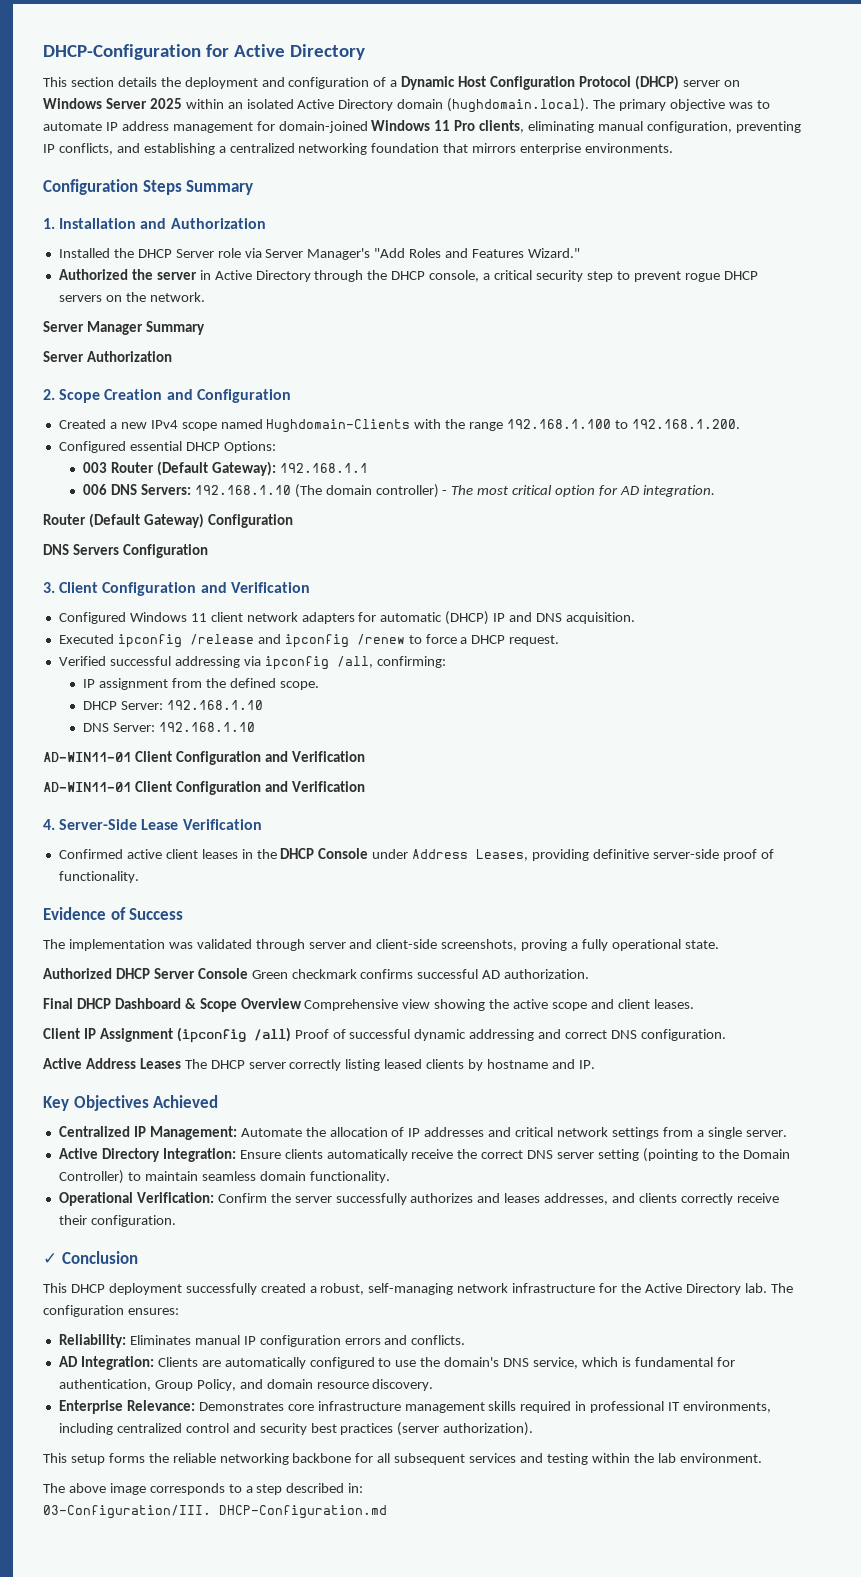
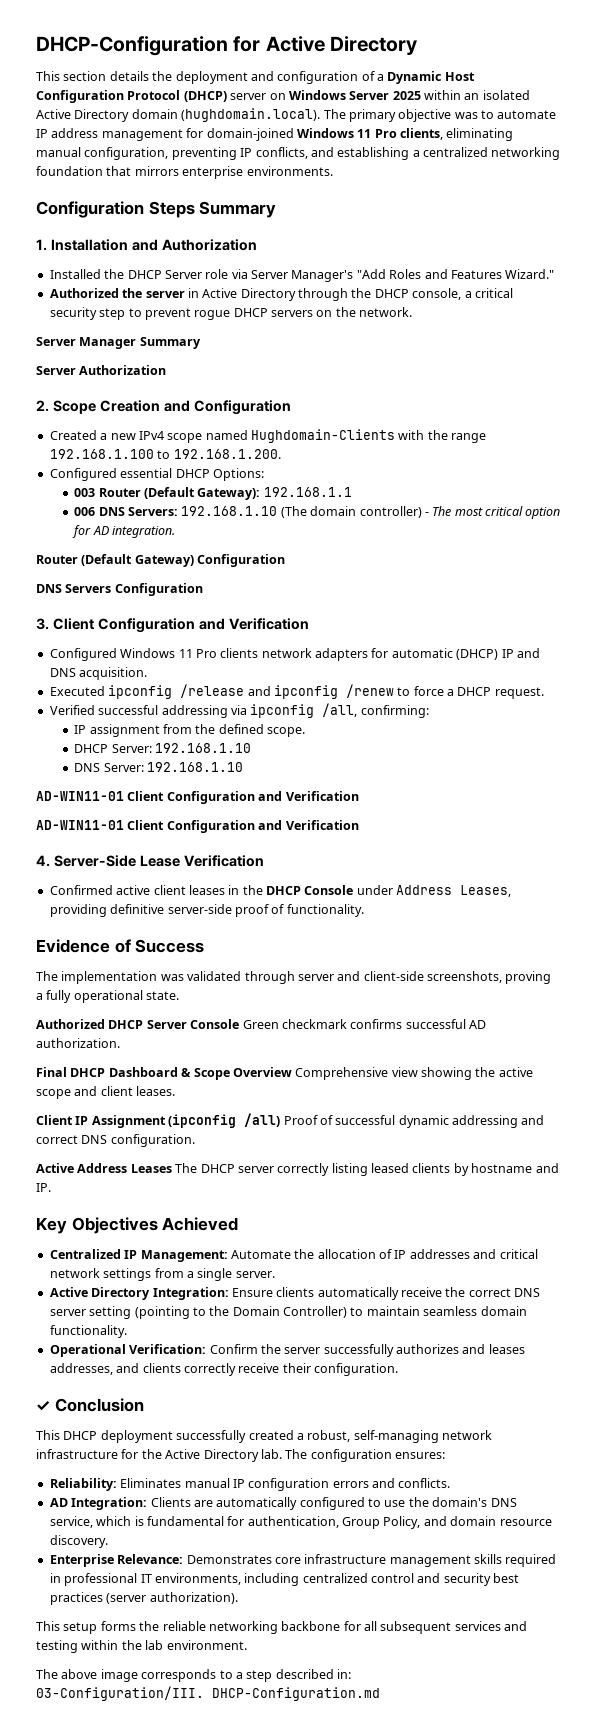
[210,612,243,622] client -> [195,648,259,658] Pro clients

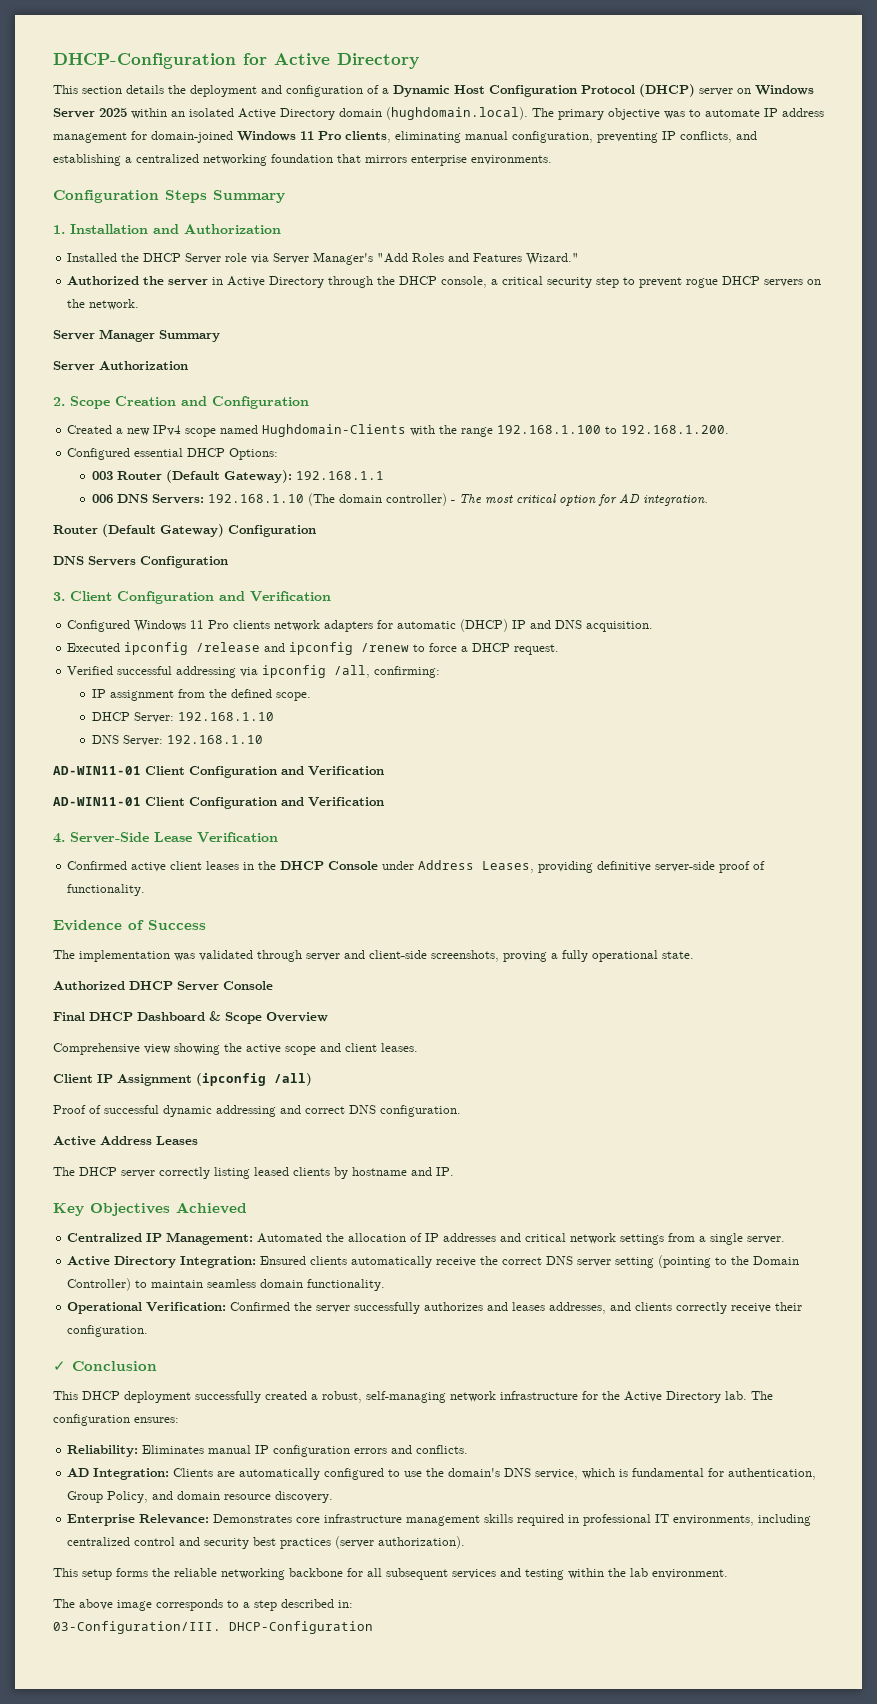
[242,1019,486,1029] [36,1038,120,1048] Green checkmark confirms successful AD authorization. -> (273, 985) none
(292, 1072) none -> (328, 1017) //
(281, 1120) none -> (312, 1079) //
(172, 1168) none -> (198, 1140) //
[230,1250,291,1259] Automate -> [257,1233,323,1243] Automated
[231,1288,273,1297] Ensure -> [260,1256,307,1265] Ensured
[209,1344,258,1354] Confirm -> [230,1302,291,1311] Confirmed
[212,1687,380,1701] DHCP-Configuration.md -> [229,1621,373,1634] DHCP-Configuration

